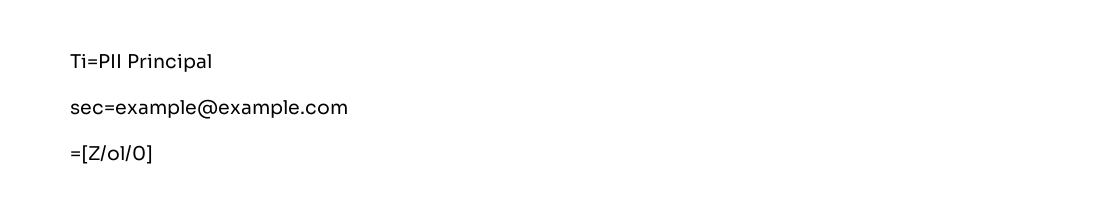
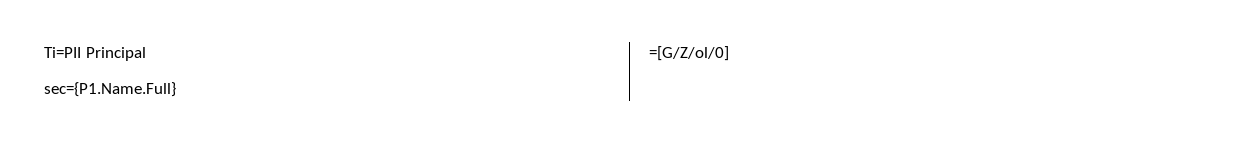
[70,99,348,119] [70,145,153,164] sec=example@example.com // =[Z/ol/0] -> [44,82,176,97] [649,46,729,61] sec={P1.Name.Full} // =[G/Z/ol/0]

